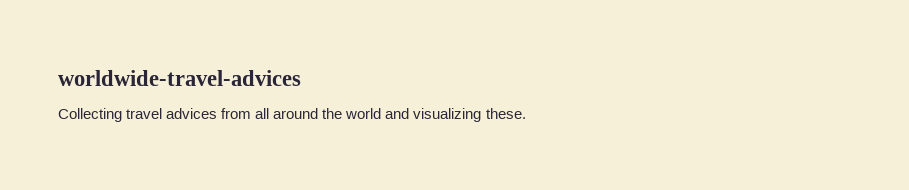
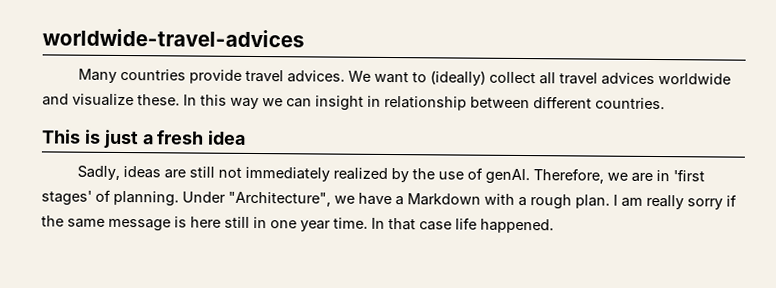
[58,108,526,122] Collecting travel advices from all around the world and visualizing these. -> [78,68,732,86] [42,93,665,111] [41,129,247,149] [77,165,706,185] [41,189,737,210] [41,215,554,234] Many countries provide travel advices. We want to (ideally) collect all travel advices worldwide and visualize these. In this way we can insight in relationship between different countries. // This is just a fresh idea // Sadly, ideas are still not immediately realized by the use of genAI. Therefore, we are in 'first stages' of planning. Under "Architecture", we have a Markdown with a rough plan. I am really sorry if the same message is here still in one year time. In that case life happened.

